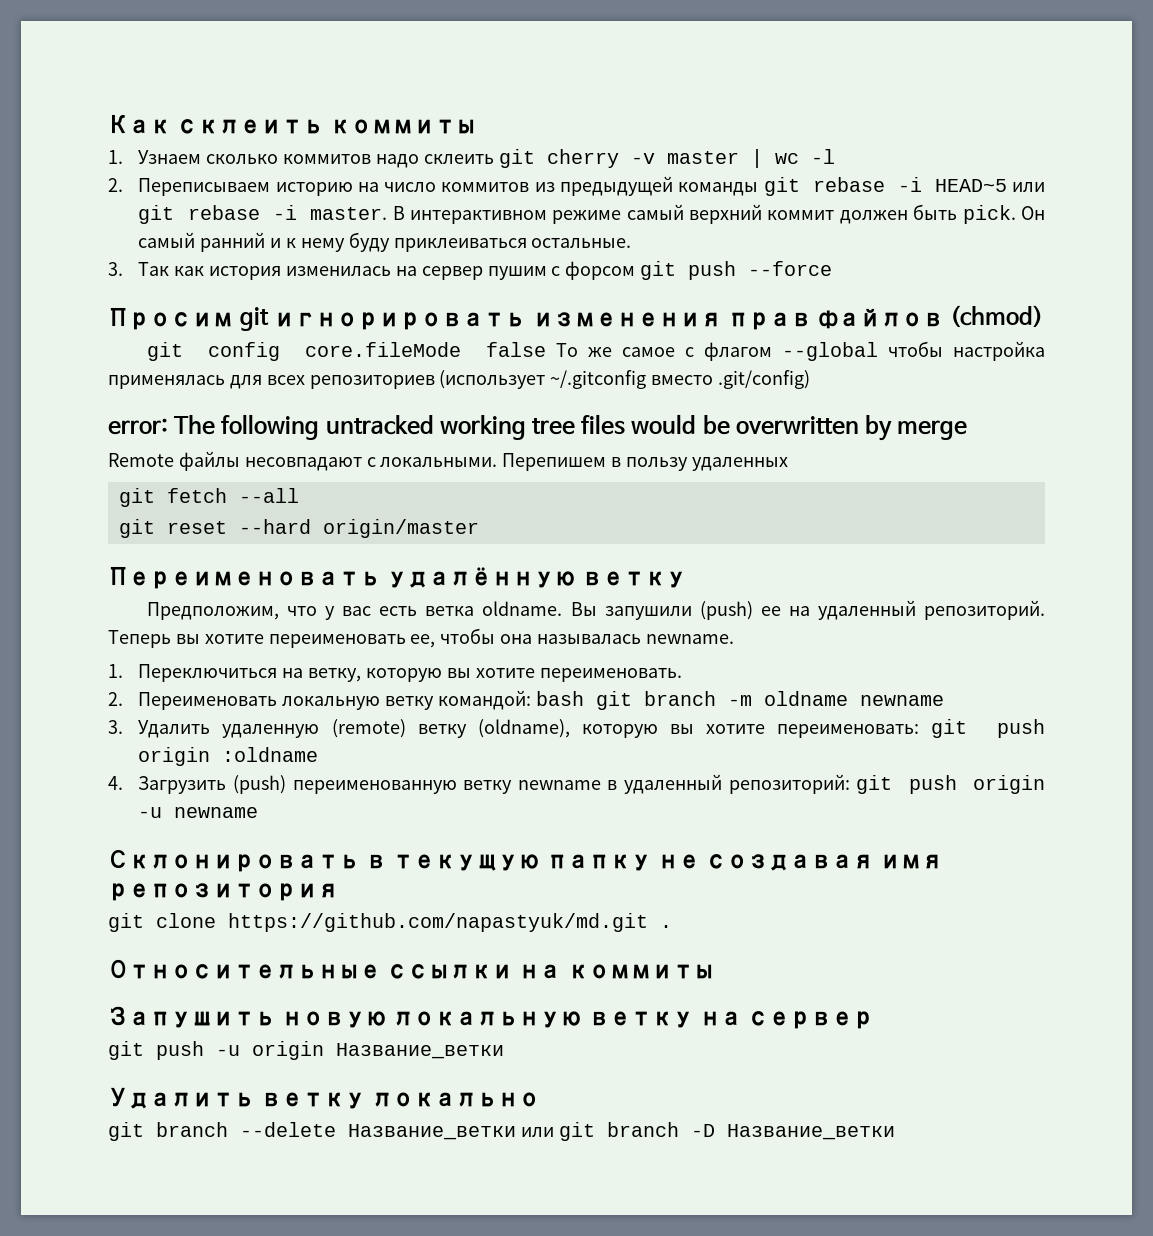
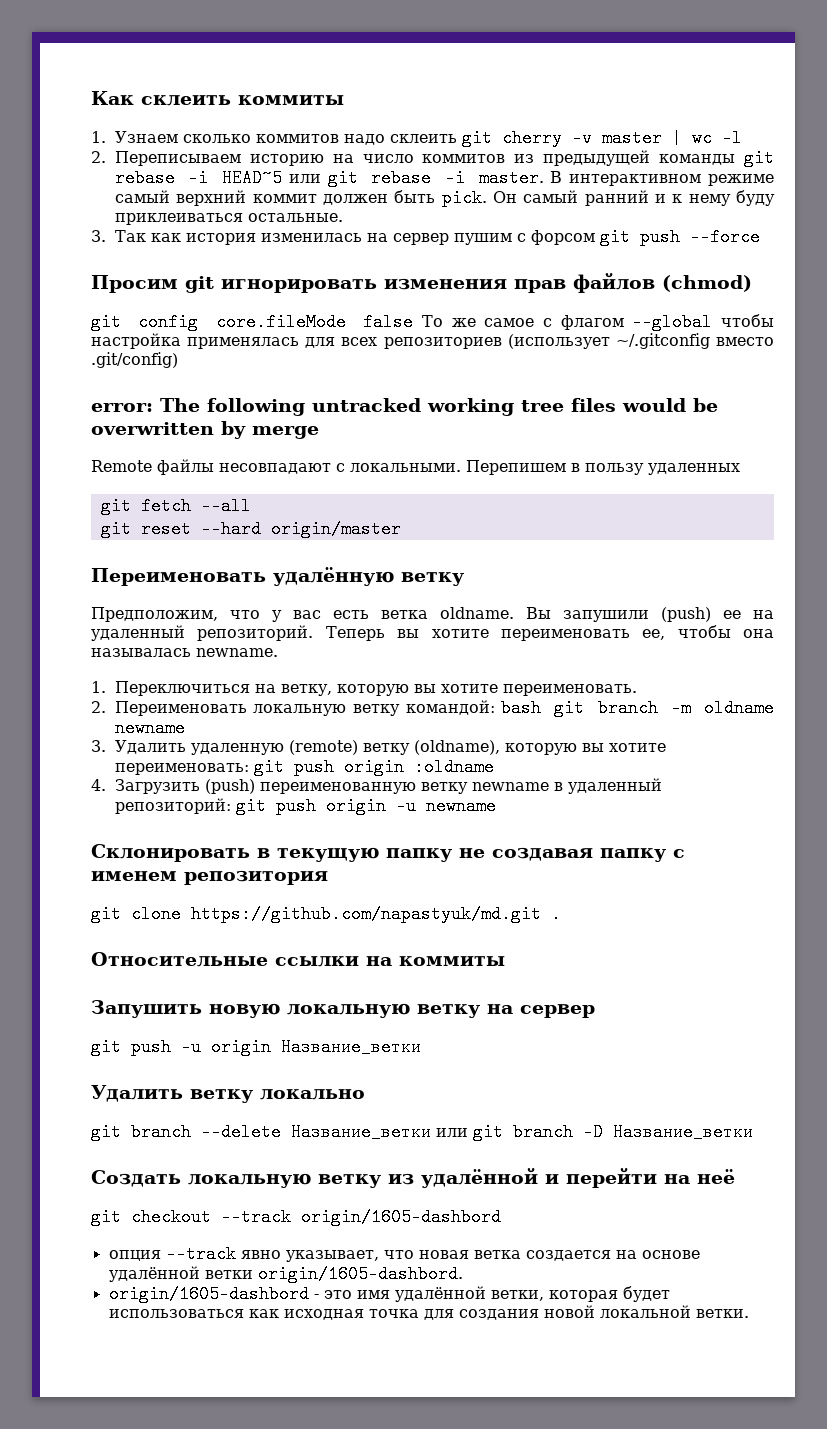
[880,854,944,869] имя -> [600,848,685,862] [91,871,177,881] папку с именем
(895, 1132) none -> [91,1168,735,1188] [91,1208,501,1226] [108,1245,700,1263] [108,1265,463,1283] [108,1285,670,1303] [108,1305,749,1320] // Создать локальную ветку из удалённой и перейти на неё // git checkout --track origin/1605-dashbord // oпция --track явно указывает, что новая ветка создается на основе удалённой ветки origin/1605-dashbord. // origin/1605-dashbord - это имя удалённой ветки, которая будет использоваться как исходная точка для создания новой локальной ветки.

